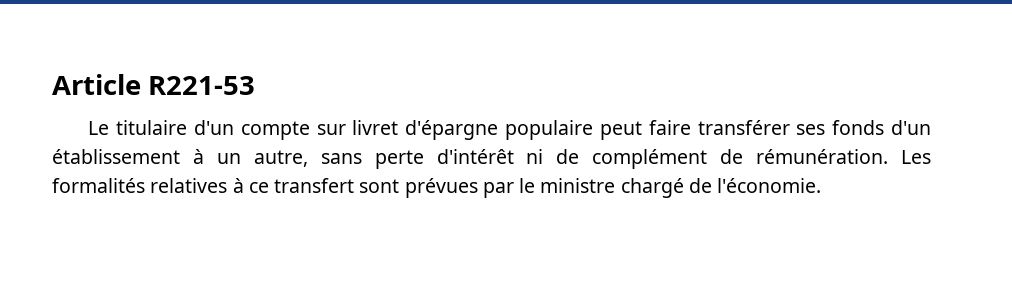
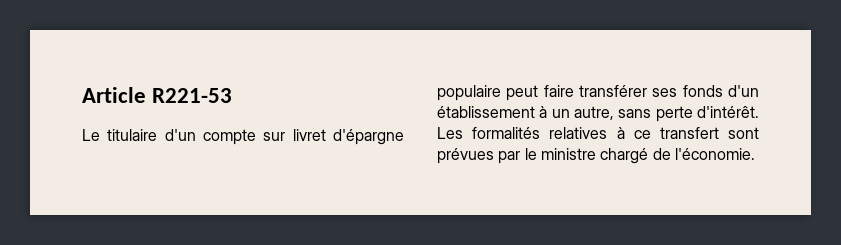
[436,149,889,169] d'intérêt ni de complément de rémunération. -> [697,106,759,118] d'intérêt.

